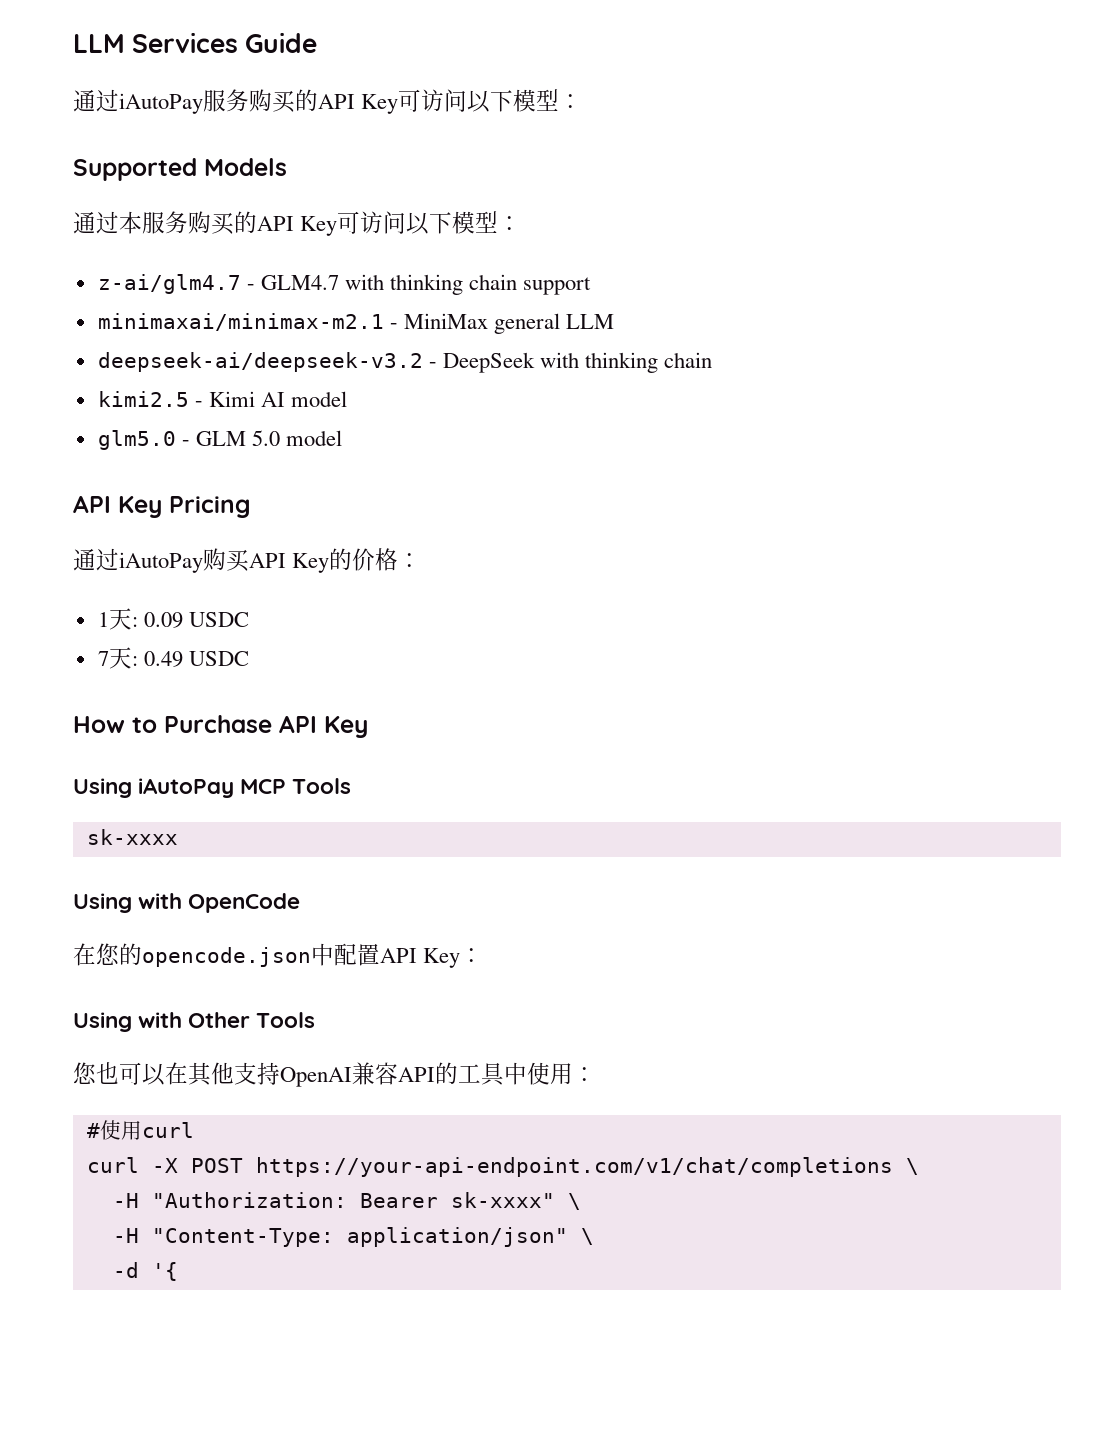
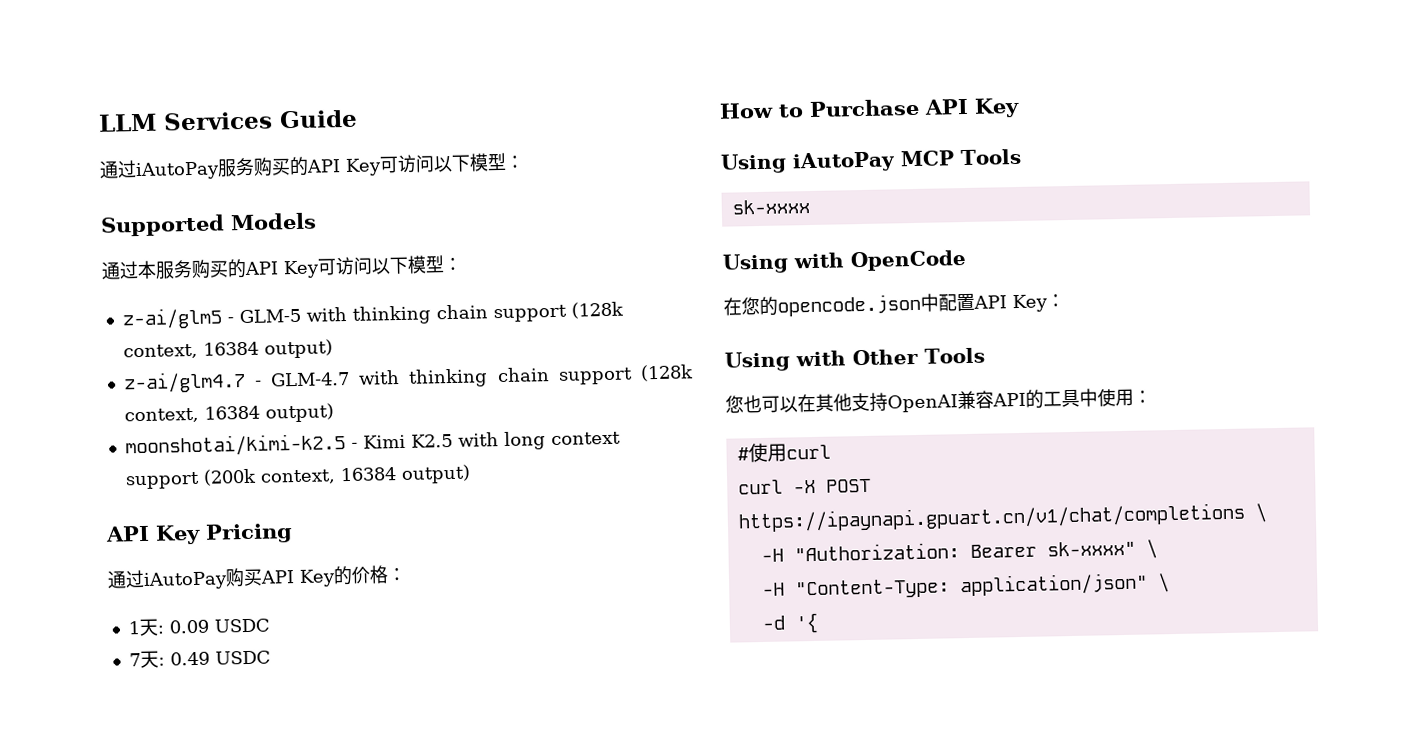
[97,274,592,295] [97,313,615,334] [97,352,713,373] [97,391,348,407] [97,430,343,450] z-ai/glm4.7 - GLM4.7 with thinking chain support // minimaxai/minimax-m2.1 - MiniMax general LLM // deepseek-ai/deepseek-v3.2 - DeepSeek with thinking chain // kimi2.5 - Kimi AI model // glm5.0 - GLM 5.0 model -> [121,301,624,330] [122,339,333,360] [122,364,694,394] [123,403,334,424] [124,431,621,458] [124,464,471,490] z-ai/glm5 - GLM-5 with thinking chain support (128k context, 16384 output) // z-ai/glm4.7 - GLM-4.7 with thinking chain support (128k context, 16384 output) // moonshotai/kimi-k2.5 - Kimi K2.5 with long context support (200k context, 16384 output)
[255,1157,893,1177] https://your-api-endpoint.com/v1/chat/completions -> [737,502,1246,533] https://ipaynapi.gpuart.cn/v1/chat/completions

